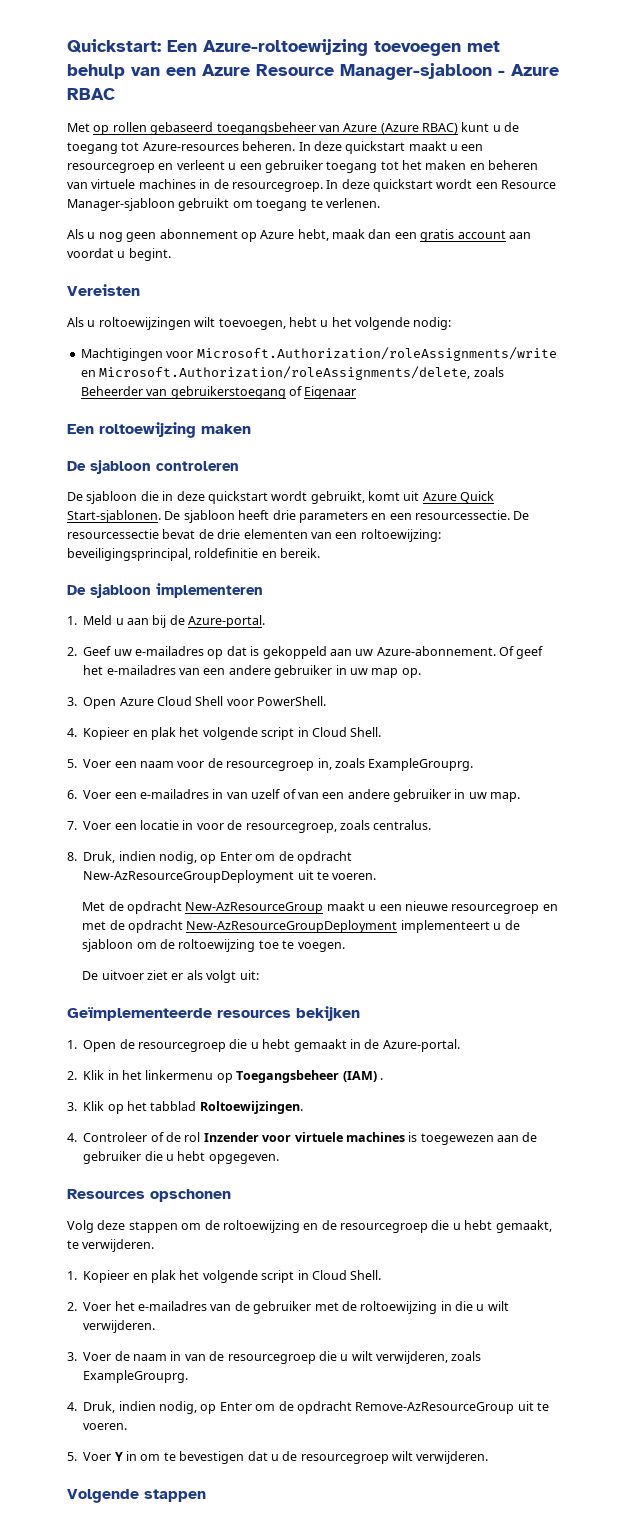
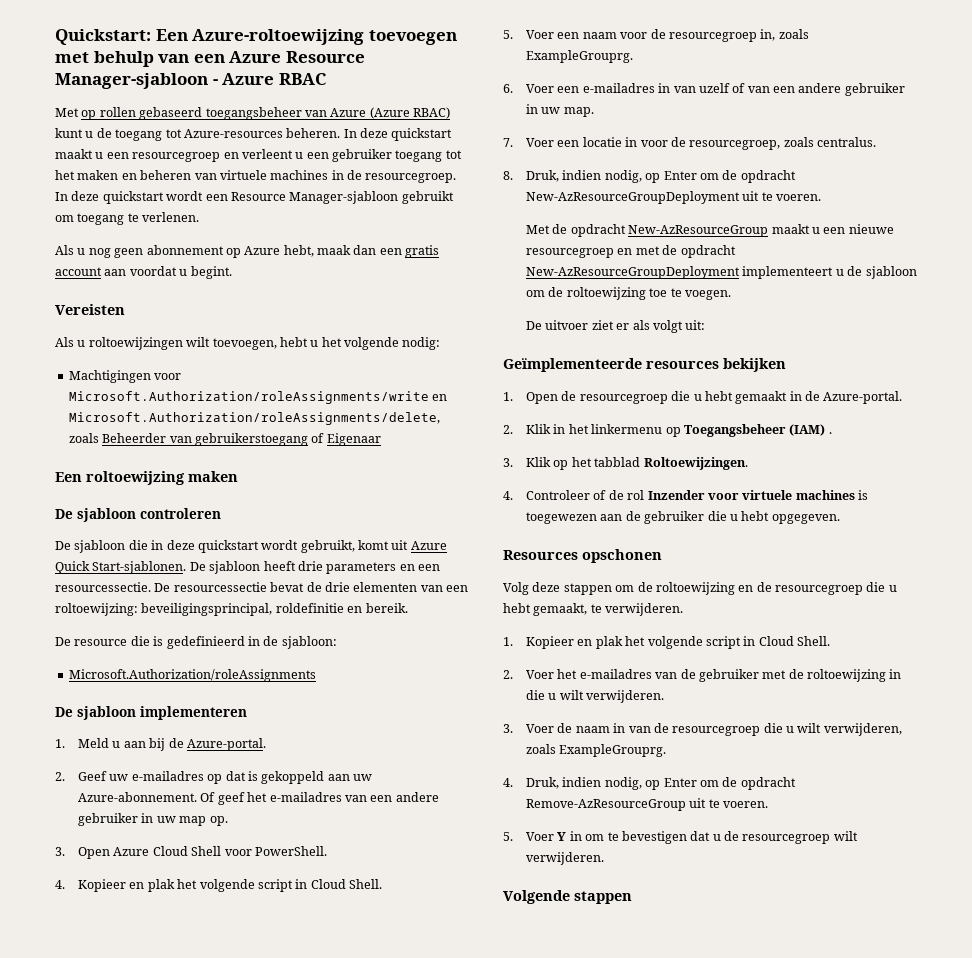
(321, 553) none -> [55,636,337,649] [68,669,316,682] // De resource die is gedefinieerd in de sjabloon: // Microsoft.Authorization/roleAssignments

